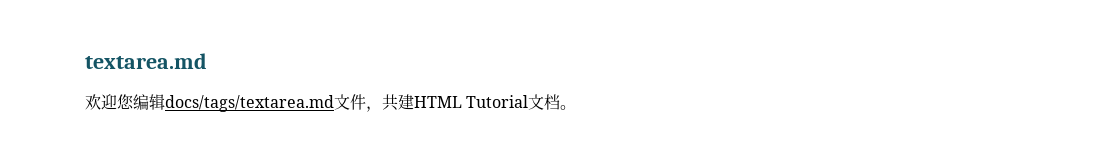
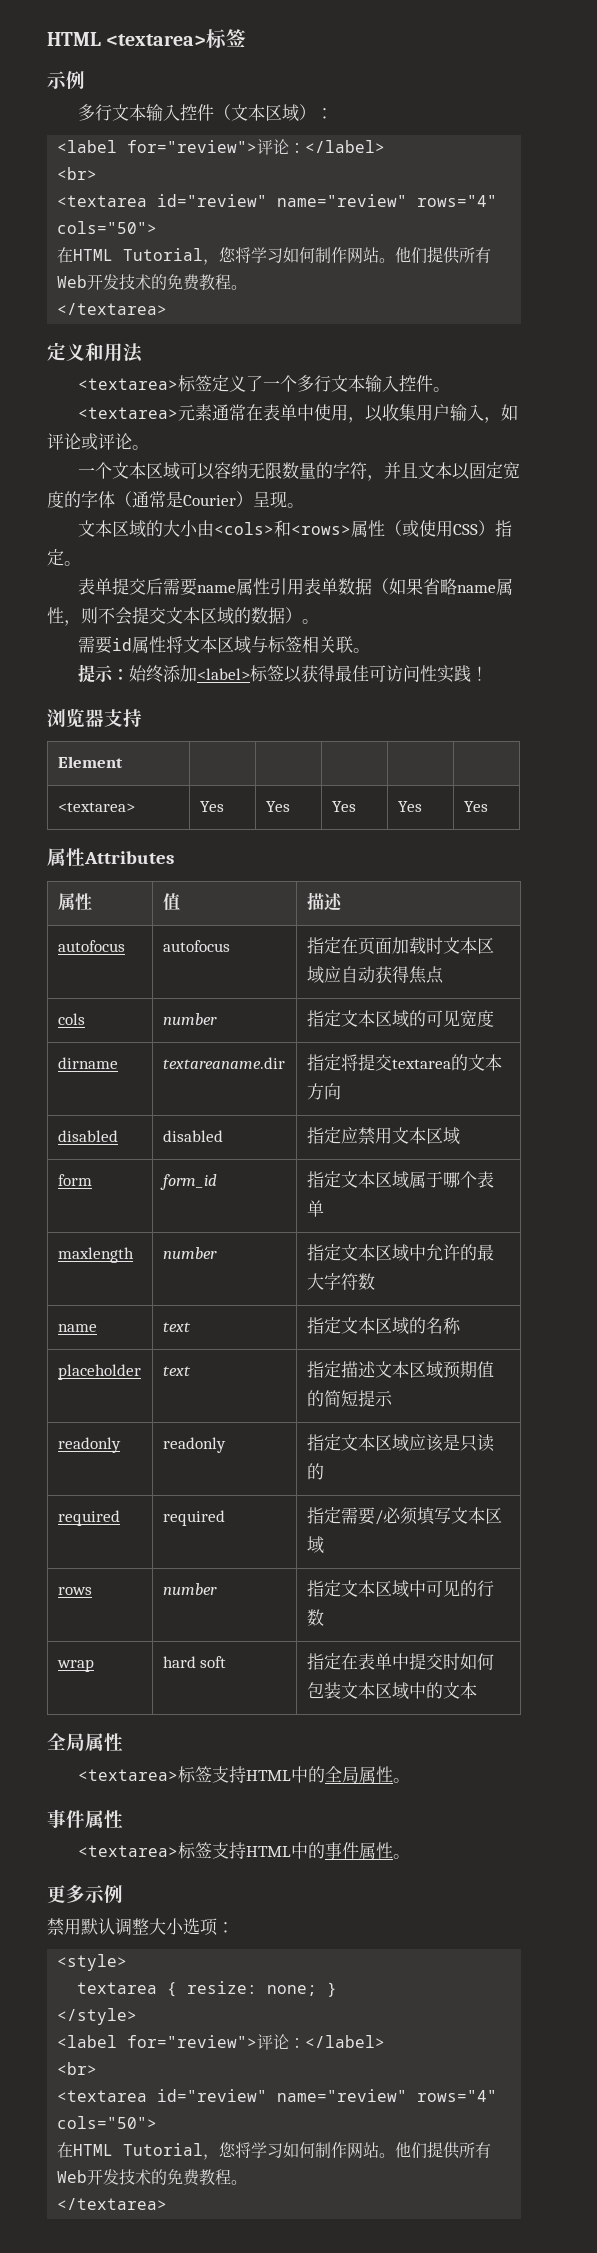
[85,53,207,69] [85,94,577,112] textarea.md // 欢迎您编辑docs/tags/textarea.md文件，共建HTML Tutorial文档。 -> [47,29,247,49] [47,71,85,89] [77,104,333,122] [57,139,386,155] [57,167,98,180] [57,194,498,207] [57,221,158,234] [57,246,492,265] [57,274,248,291] [57,303,168,315] [47,342,143,363] [77,375,450,392] [77,404,518,423] [47,433,149,450] [77,462,520,481] [47,491,304,508] [77,520,512,538] [47,549,81,566] [77,578,513,596] [47,607,319,626] [77,636,370,654] [77,664,488,683] [47,708,142,727] [57,756,123,768] [57,802,135,812] [199,801,224,812] [265,801,290,812] [331,801,356,812] [397,801,422,812] [463,801,488,812] [47,848,174,867] [57,893,92,911] [162,893,180,911] [306,892,343,911] [57,940,125,952] [162,940,230,952] [306,937,494,955] [306,966,444,984] [57,1013,85,1025] [162,1013,217,1025] [306,1010,494,1028] [57,1057,118,1069] [162,1057,285,1069] [306,1054,502,1071] [306,1083,341,1100] [57,1130,118,1142] [162,1130,223,1142] [306,1127,460,1145] [57,1174,92,1186] [159,1174,217,1190] [306,1171,494,1189] [306,1200,324,1217] [57,1247,134,1263] [162,1247,217,1259] [306,1244,494,1262] [306,1273,375,1290] [57,1324,97,1332] [162,1322,191,1332] [306,1317,461,1335] [57,1364,141,1380] [162,1366,191,1376] [306,1361,494,1379] [306,1390,393,1407] [57,1437,121,1453] [162,1437,226,1453] [306,1434,494,1452] [306,1463,324,1480] [57,1510,120,1526] [162,1510,225,1526] [306,1507,502,1525] [306,1536,324,1554] [57,1587,92,1595] [162,1583,217,1595] [306,1580,494,1598] [306,1609,324,1626] [56,1659,94,1672] [162,1656,227,1668] [306,1653,494,1670] [306,1682,477,1700] [47,1733,123,1752] [77,1766,410,1783] [47,1809,123,1829] [77,1842,410,1859] [47,1885,123,1903] [47,1918,234,1936] [57,1954,128,1971] [77,1981,338,1997] [57,2008,138,2025] [57,2034,386,2050] [57,2062,98,2075] [57,2089,498,2102] [57,2116,158,2129] [57,2141,492,2160] [57,2169,248,2186] [57,2198,168,2210] HTML <textarea>标签 // 示例 // 多行文本输入控件（文本区域）： // <label for="review">评论：</label> // <br> // <textarea id="review" name="review" rows="4" cols="50"> // 在HTML Tutorial，您将学习如何制作网站。他们提供所有Web开发技术的免费教程。 // </textarea> // 定义和用法 // <textarea>标签定义了一个多行文本输入控件。 // <textarea>元素通常在表单中使用，以收集用户输入，如评论或评论。 // 一个文本区域可以容纳无限数量的字符，并且文本以固定宽度的字体（通常是Courier）呈现。 // 文本区域的大小由<cols>和<rows>属性（或使用CSS）指定。 // 表单提交后需要name属性引用表单数据（如果省略name属性，则不会提交文本区域的数据）。 // 需要id属性将文本区域与标签相关联。 // 提示：始终添加<label>标签以获得最佳可访问性实践！ // 浏览器支持 // Element | | | | | // <textarea> | Yes | Yes | Yes | Yes | Yes // 属性Attributes // 属性 | 值 | 描述 // autofocus | autofocus | 指定在页面加载时文本区域应自动获得焦点 // cols | number | 指定文本区域的可见宽度 // dirname | textareaname.dir | 指定将提交textarea的文本方向 // disabled | disabled | 指定应禁用文本区域 // form | form_id | 指定文本区域属于哪个表单 // maxlength | number | 指定文本区域中允许的最大字符数 // name | text | 指定文本区域的名称 // placeholder | text | 指定描述文本区域预期值的简短提示 // readonly | readonly | 指定文本区域应该是只读的 // required | required | 指定需要/必须填写文本区域 // rows | number | 指定文本区域中可见的行数 // wrap | hard soft | 指定在表单中提交时如何包装文本区域中的文本 // 全局属性 // <textarea>标签支持HTML中的全局属性。 // 事件属性 // <textarea>标签支持HTML中的事件属性。 // 更多示例 // 禁用默认调整大小选项： // <style> // textarea { resize: none; } // </style> // <label for="review">评论：</label> // <br> // <textarea id="review" name="review" rows="4" cols="50"> // 在HTML Tutorial，您将学习如何制作网站。他们提供所有Web开发技术的免费教程。 // </textarea>

